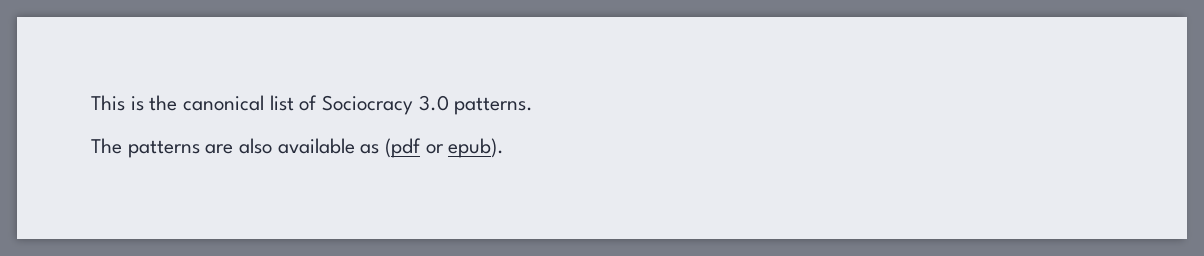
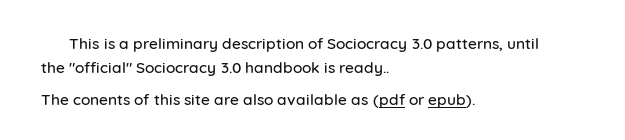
[149,95,534,115] [91,138,200,158] the canonical list of Sociocracy 3.0 patterns. // The patterns -> [118,38,540,52] [41,62,390,76] [41,94,210,105] a preliminary description of Sociocracy 3.0 patterns, until the "official" Sociocracy 3.0 handbook is ready.. // The conents of this site

